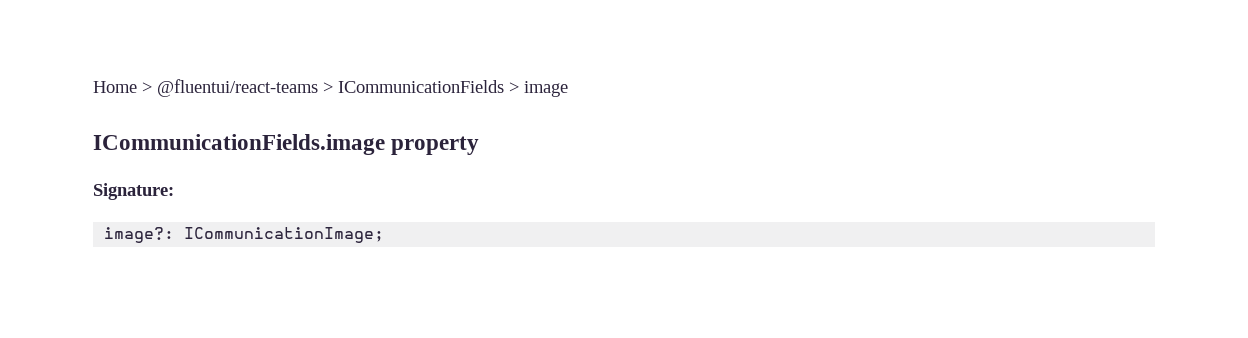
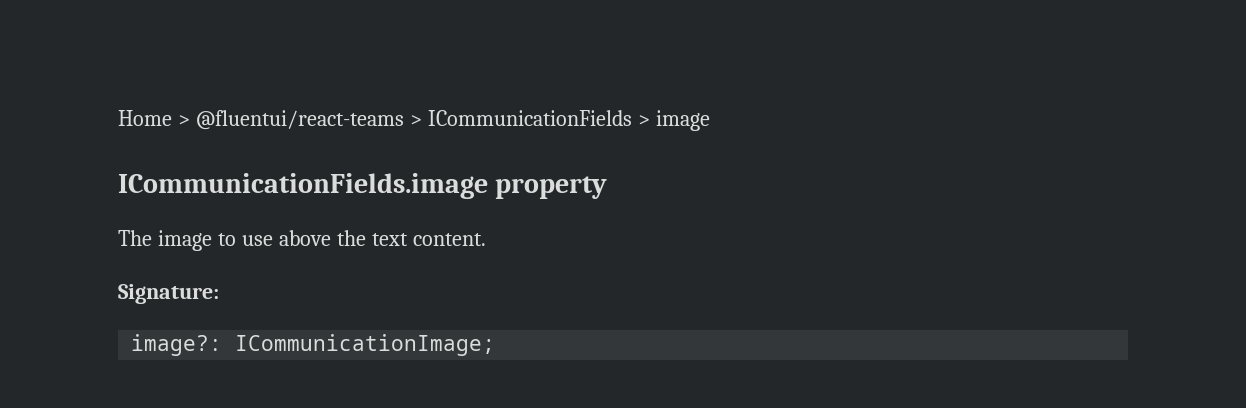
(480, 145) none -> [118,230,486,251] // The image to use above the text content.

